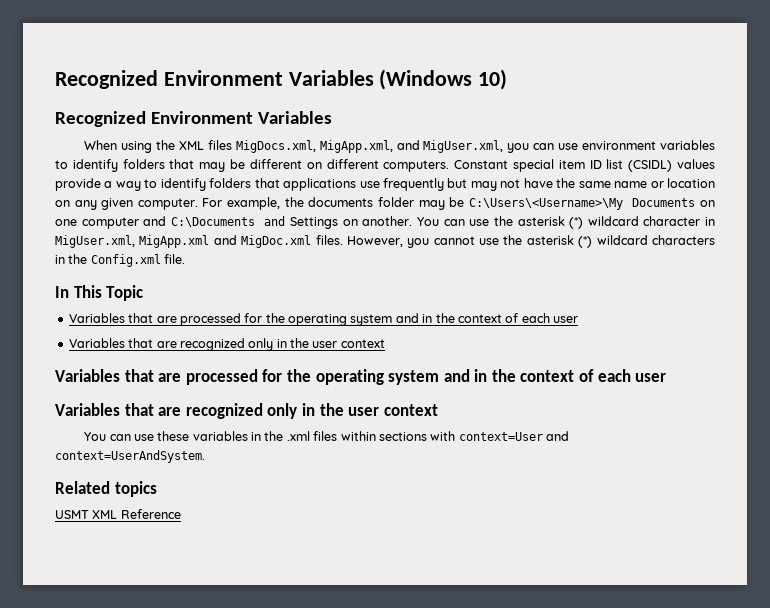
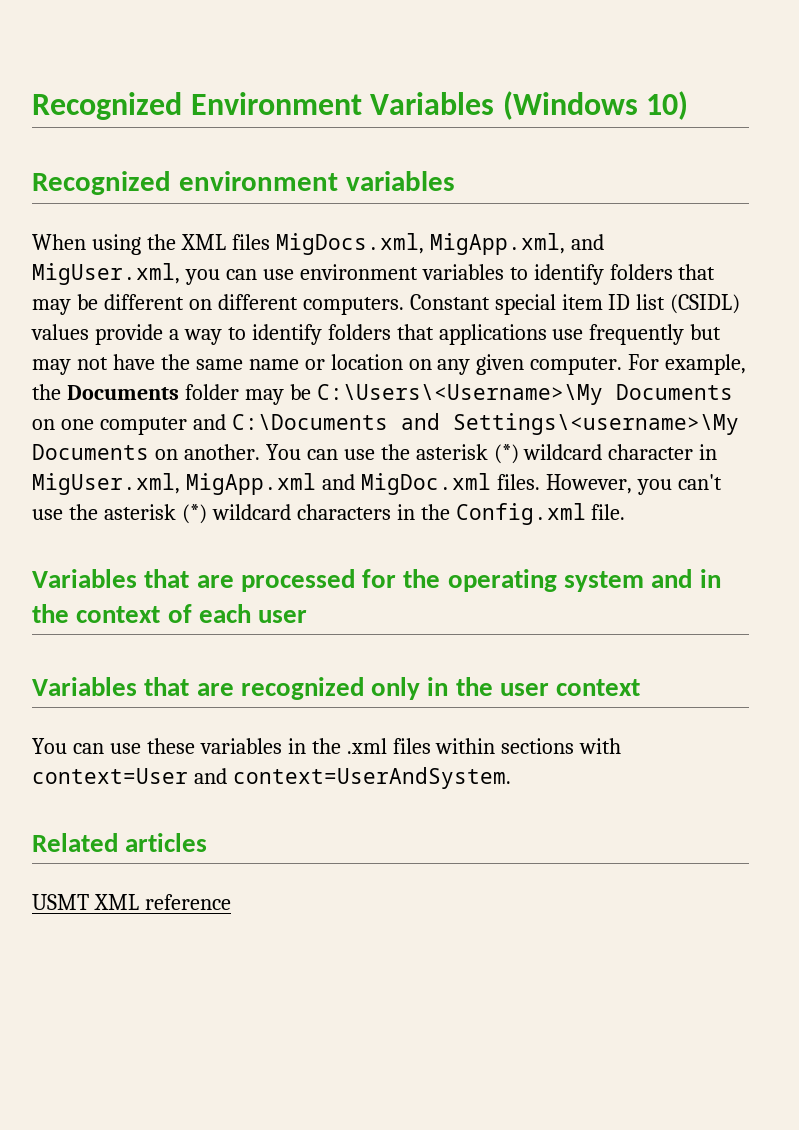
[151,111,333,124] Environment Variables -> [178,171,455,191] environment variables
[308,197,374,207] documents -> [66,385,179,400] Documents
[290,217,339,229] Settings -> [452,413,739,435] [32,444,149,460] Settings\<username>\My Documents
[433,236,475,245] cannot -> [677,474,722,490] can't
[55,285,144,301] [68,313,578,326] [68,338,385,351] // In This Topic // Variables that are processed for the operating system and in the context of each user // Variables that are recognized only in the user context -> (626, 512) none
[114,481,157,497] topics -> [125,833,208,852] articles
[120,509,181,519] Reference -> [144,894,231,910] reference

